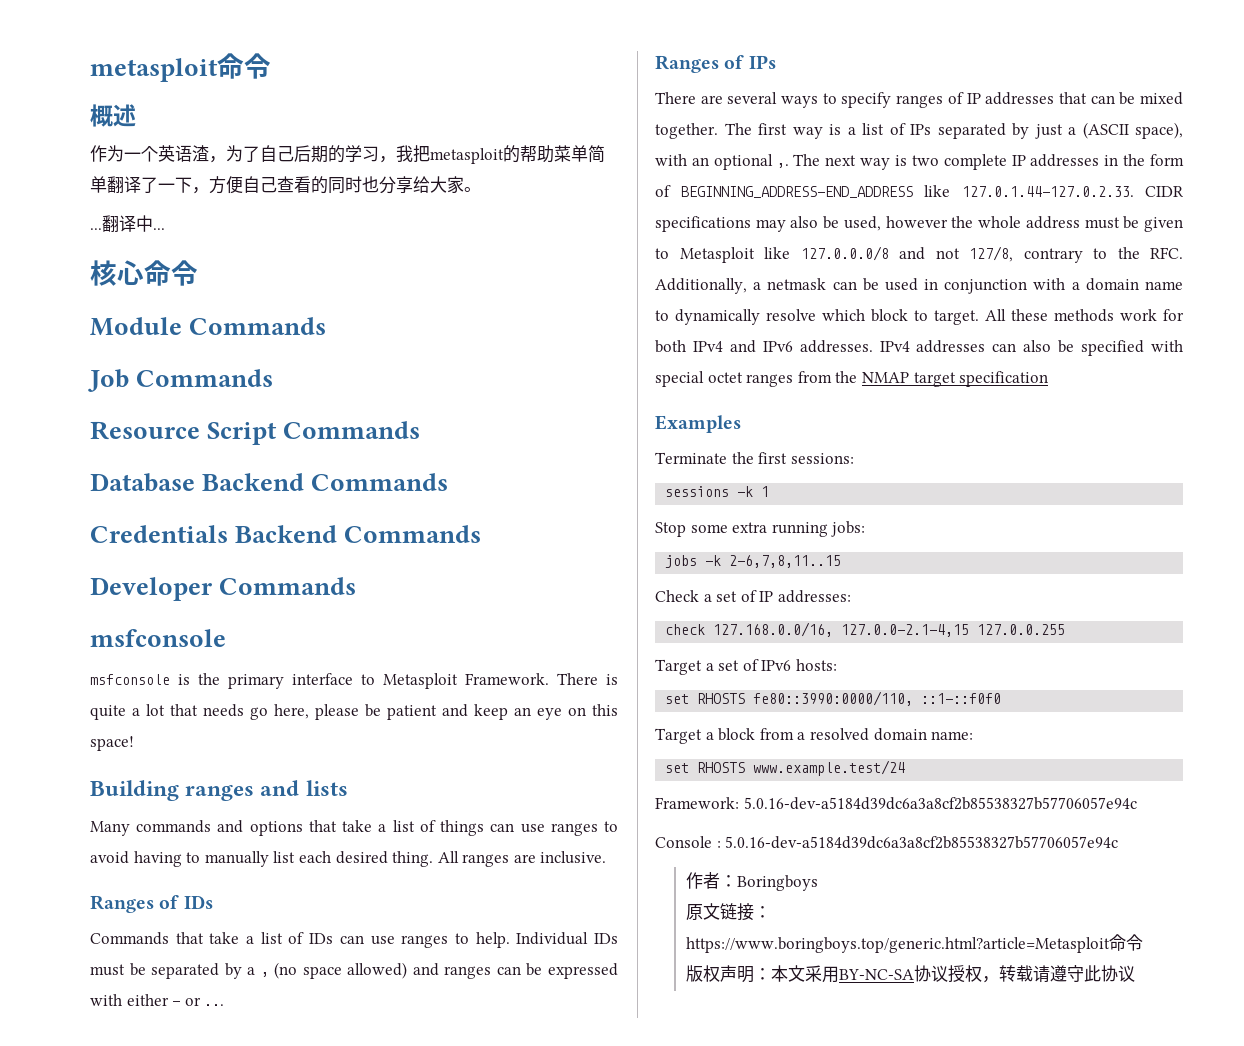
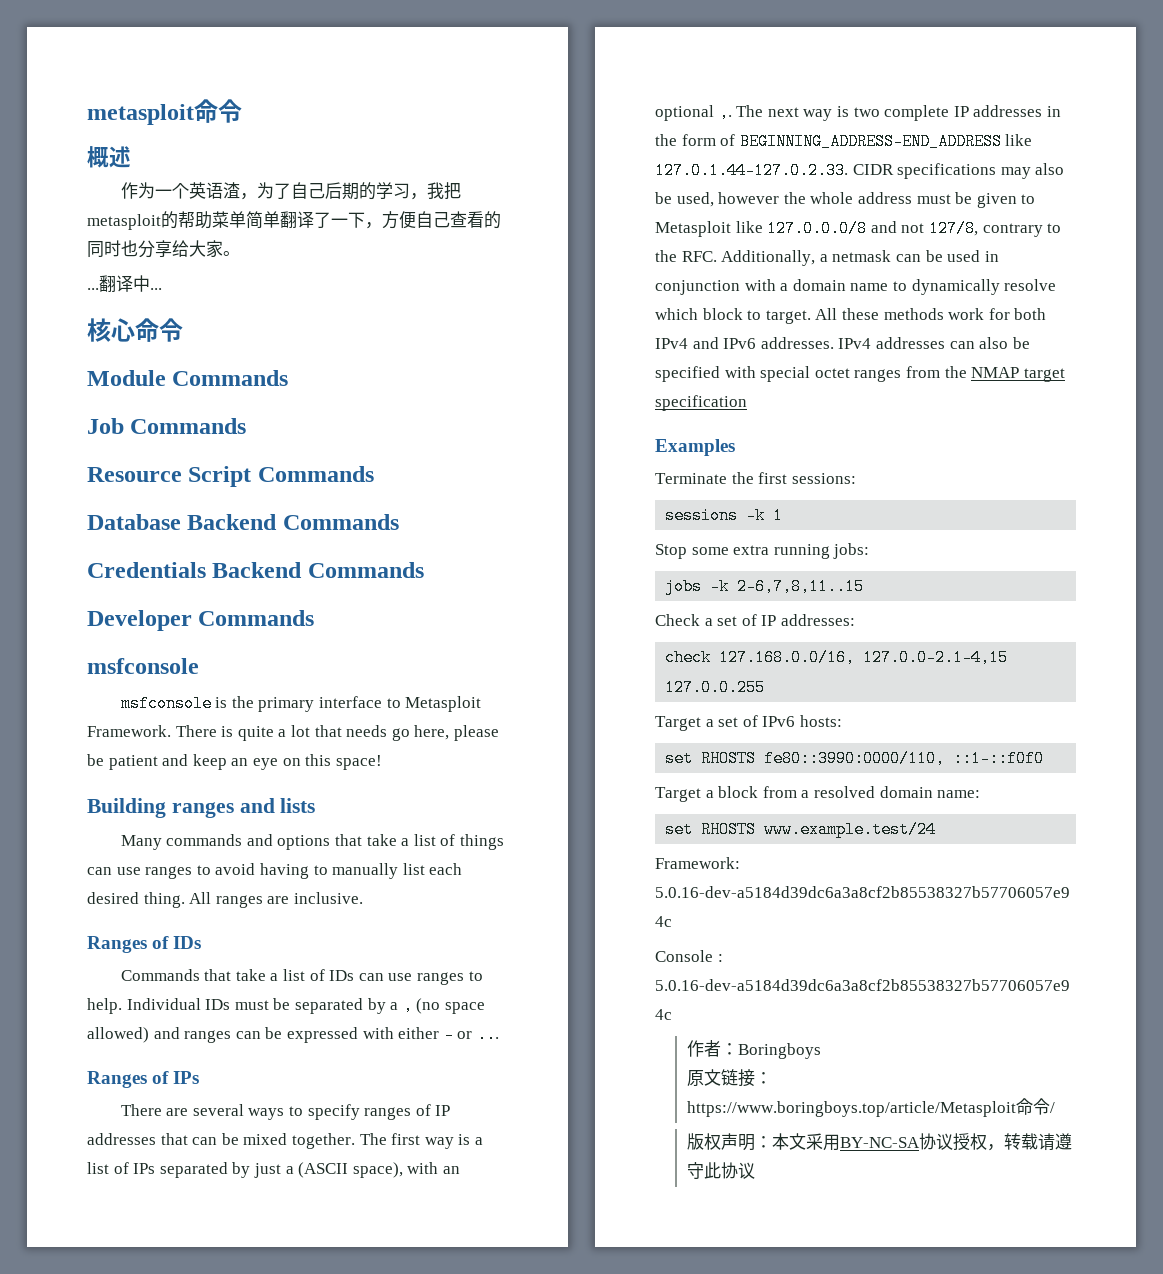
[685,934,1143,953] https://www.boringboys.top/generic.html?article=Metasploit命令 -> [686,1098,1055,1117] https://www.boringboys.top/article/Metasploit命令/

